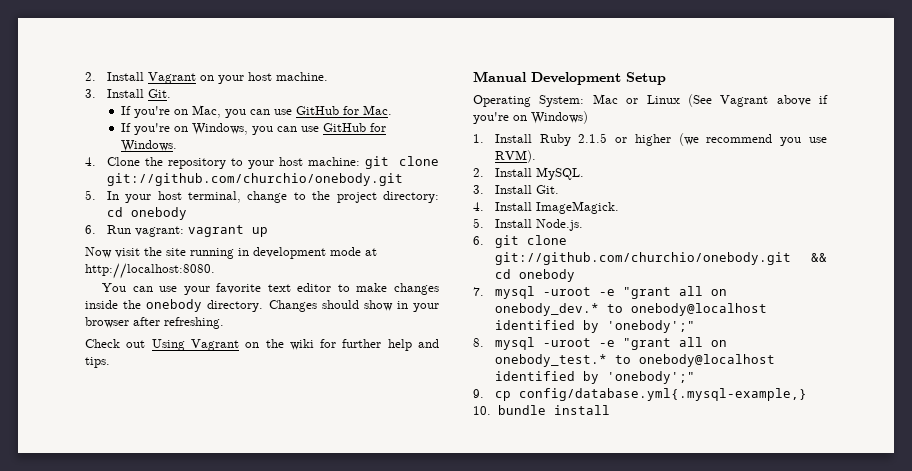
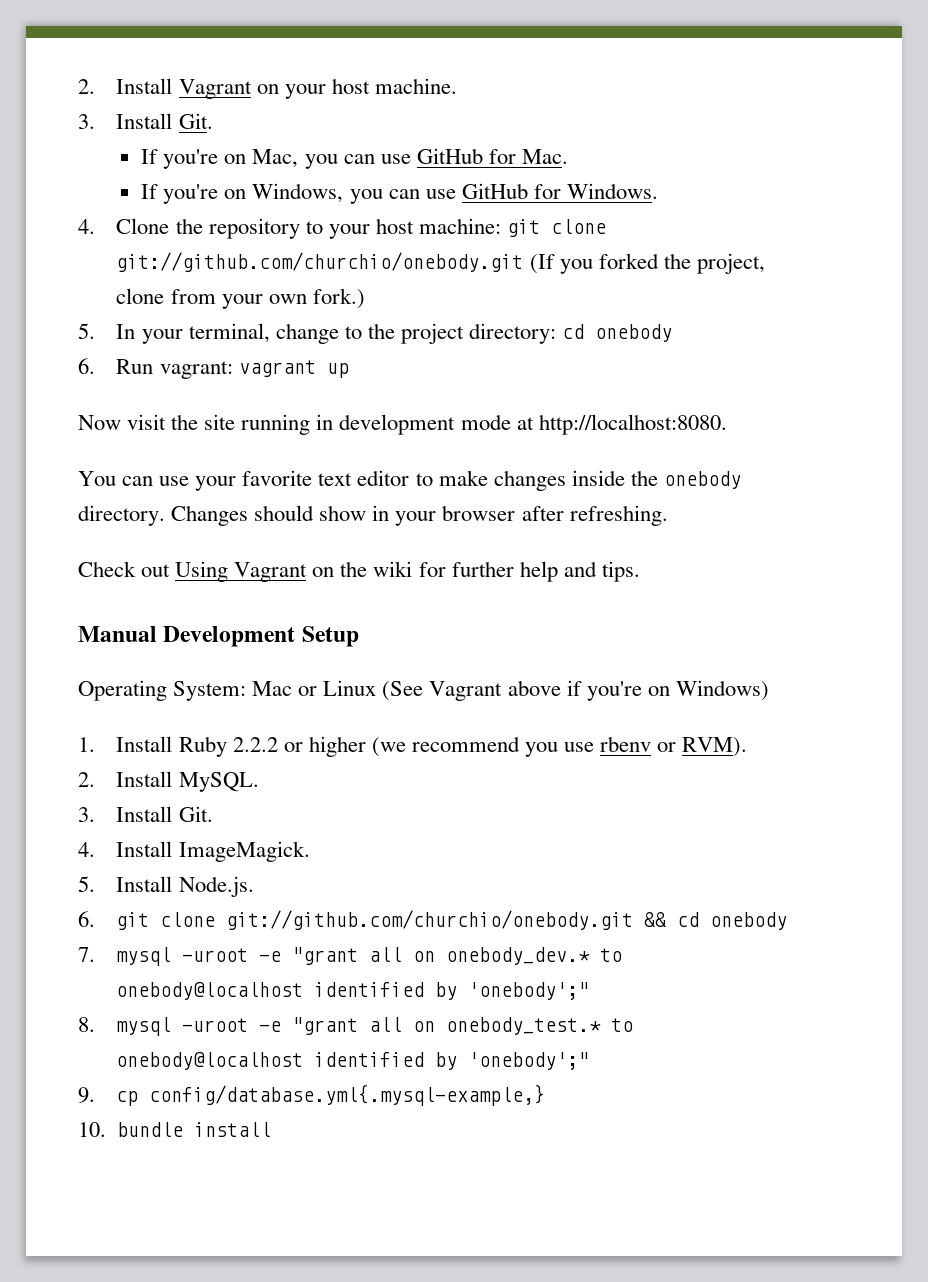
(403, 179) none -> [529,253,765,274] [116,288,365,309] (If you forked the project, clone from your own fork.)
[157,191,182,200] host -> (183, 336) none
[578,133,608,143] 2.1.5 -> [232,737,278,752] 2.2.2
(827, 140) none -> [600,736,677,752] rbenv or

